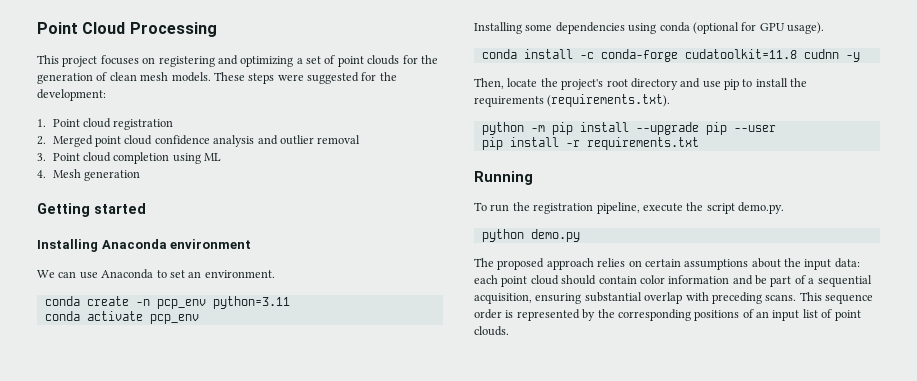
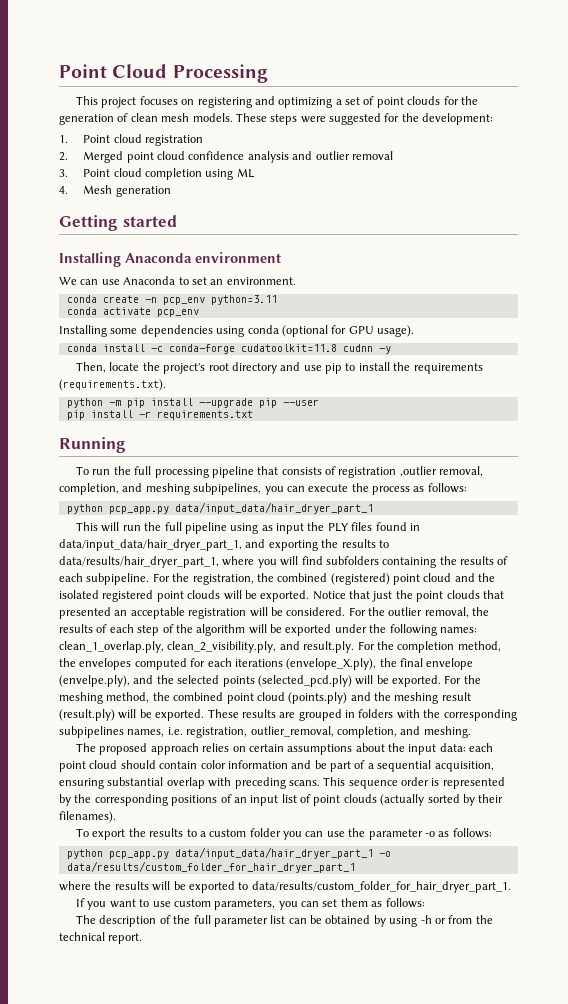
[533,202,784,214] [481,229,580,242] registration pipeline, execute the script demo.py. // python demo.py -> [134,466,484,478] [59,483,467,495] [66,502,373,514] [76,522,420,534] [59,539,389,551] [59,556,509,568] [59,573,496,585] [59,590,504,602] [59,607,490,619] [59,624,477,636] [59,641,501,653] [59,658,474,670] [59,675,481,687] [59,692,471,704] [59,709,517,721] [59,726,471,738] full processing pipeline that consists of registration ,outlier removal, completion, and meshing subpipelines, you can execute the process as follows: // python pcp_app.py data/input_data/hair_dryer_part_1 // This will run the full pipeline using as input the PLY files found in data/input_data/hair_dryer_part_1, and exporting the results to data/results/hair_dryer_part_1, where you will find subfolders containing the results of each subpipeline. For the registration, the combined (registered) point cloud and the isolated registered point clouds will be exported. Notice that just the point clouds that presented an acceptable registration will be considered. For the outlier removal, the results of each step of the algorithm will be exported under the following names: clean_1_overlap.ply, clean_2_visibility.ply, and result.ply. For the completion method, the envelopes computed for each iterations (envelope_X.ply), the final envelope (envelpe.ply), and the selected points (selected_pcd.ply) will be exported. For the meshing method, the combined point cloud (points.ply) and the meshing result (result.ply) will be exported. These results are grouped in folders with the corresponding subpipelines names, i.e. registration, outlier_removal, completion, and meshing.
[474,326,509,336] clouds. -> [343,794,504,806] [59,811,116,823] [76,828,492,840] [66,847,391,859] [66,861,355,873] [59,881,511,893] [76,898,425,910] [76,915,493,927] [59,932,143,944] clouds (actually sorted by their filenames). // To export the results to a custom folder you can use the parameter -o as follows: // python pcp_app.py data/input_data/hair_dryer_part_1 -o data/results/custom_folder_for_hair_dryer_part_1 // where the results will be exported to data/results/custom_folder_for_hair_dryer_part_1. // If you want to use custom parameters, you can set them as follows: // The description of the full parameter list can be obtained by using -h or from the technical report.

